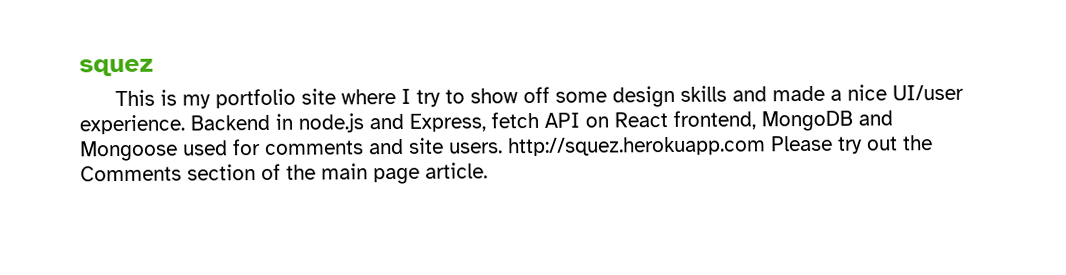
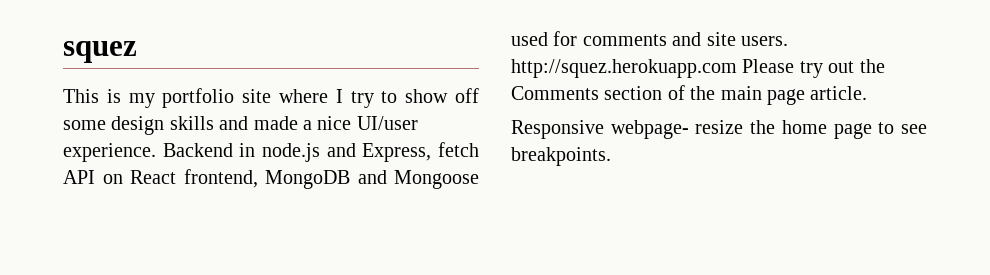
(488, 170) none -> [511,120,927,139] [511,147,611,166] // Responsive webpage- resize the home page to see breakpoints.

